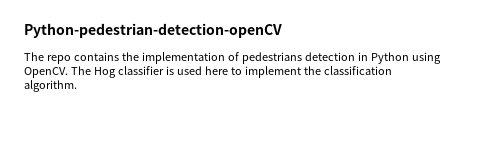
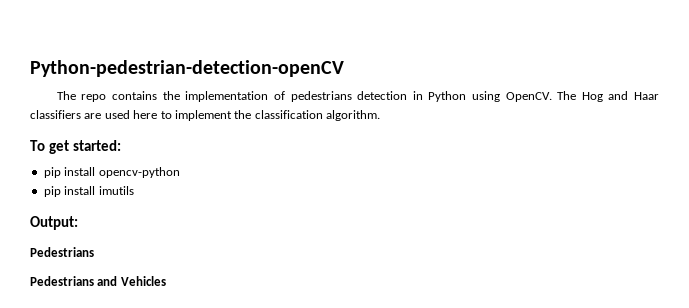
[117,66,174,75] classifier is -> [608,91,659,100] [30,110,102,119] and Haar classifiers are
(77, 86) none -> [30,140,121,154] [43,167,180,178] [43,186,134,197] [30,216,78,230] [30,247,94,257] [30,276,166,286] // To get started: // pip install opencv-python // pip install imutils // Output: // Pedestrians // Pedestrians and Vehicles

